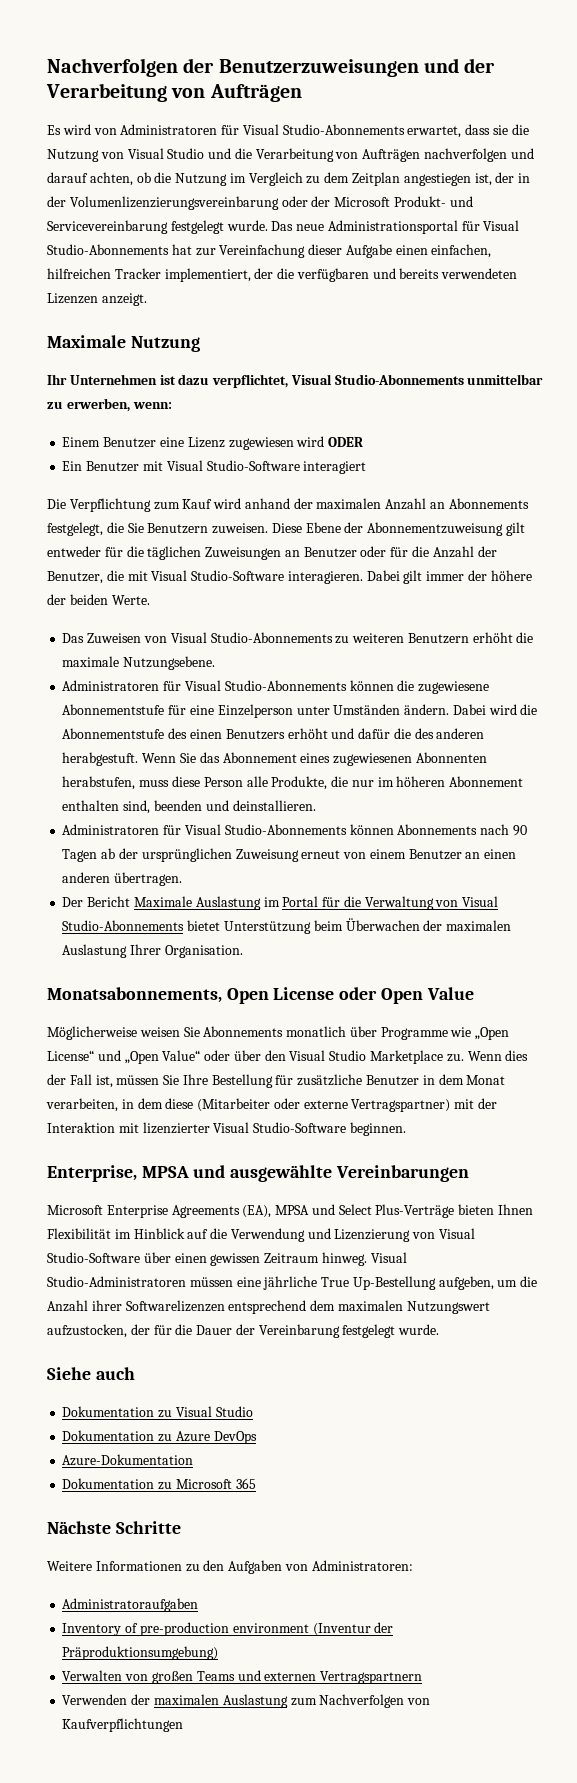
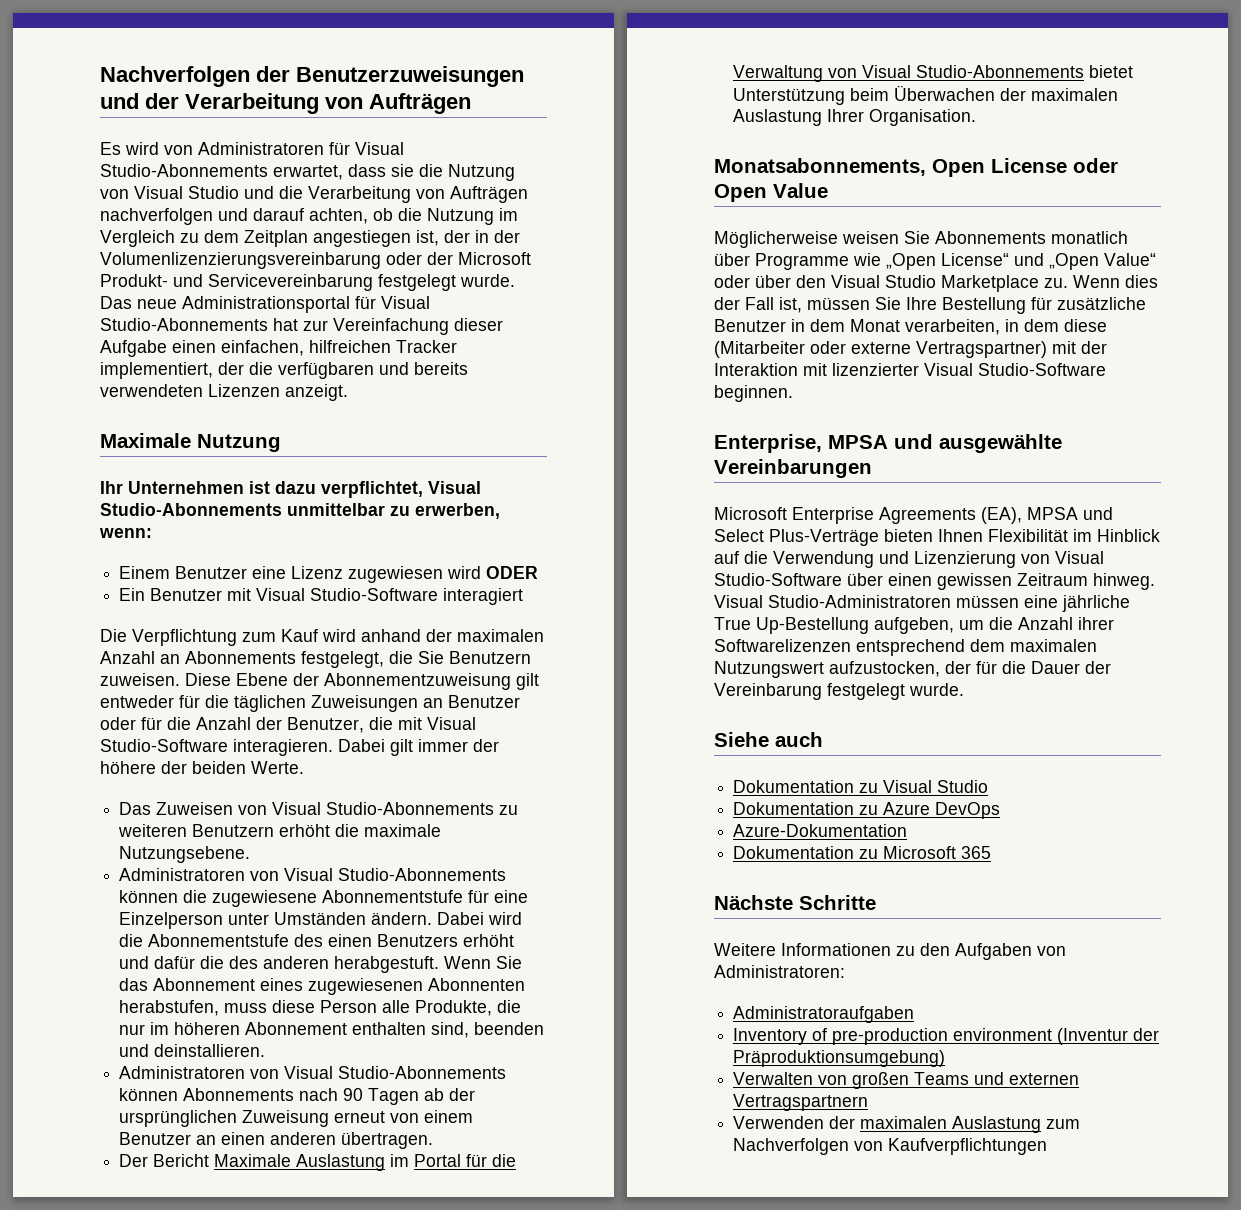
[163,681,182,691] für -> [250,871,280,881] von
[163,825,182,835] für -> [250,1069,280,1079] von

